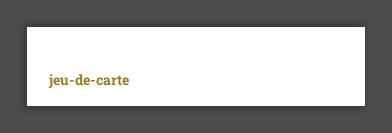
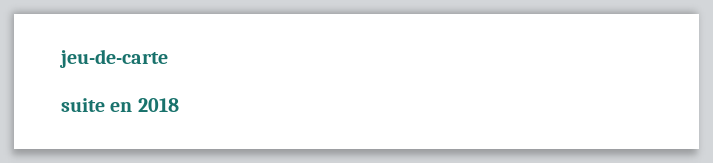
(129, 81) none -> [61,98,179,112] // suite en 2018

